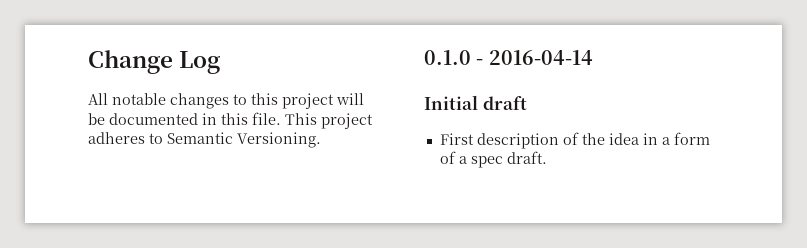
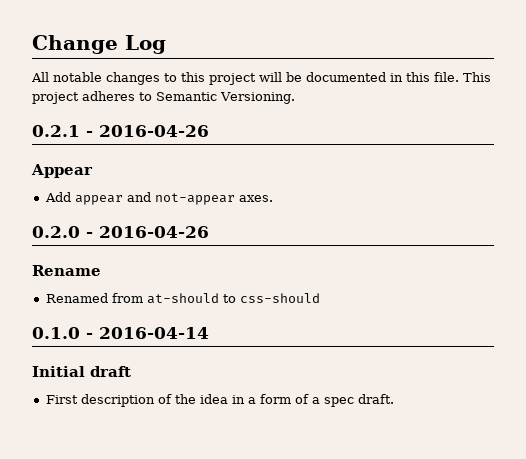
(321, 140) none -> [32,125,209,137] [31,164,93,178] [44,192,273,205] [32,226,209,238] [32,265,101,276] [45,293,320,304] // 0.2.1 - 2016-04-26 // Appear // Add appear and not-appear axes. // 0.2.0 - 2016-04-26 // Rename // Renamed from at-should to css-should

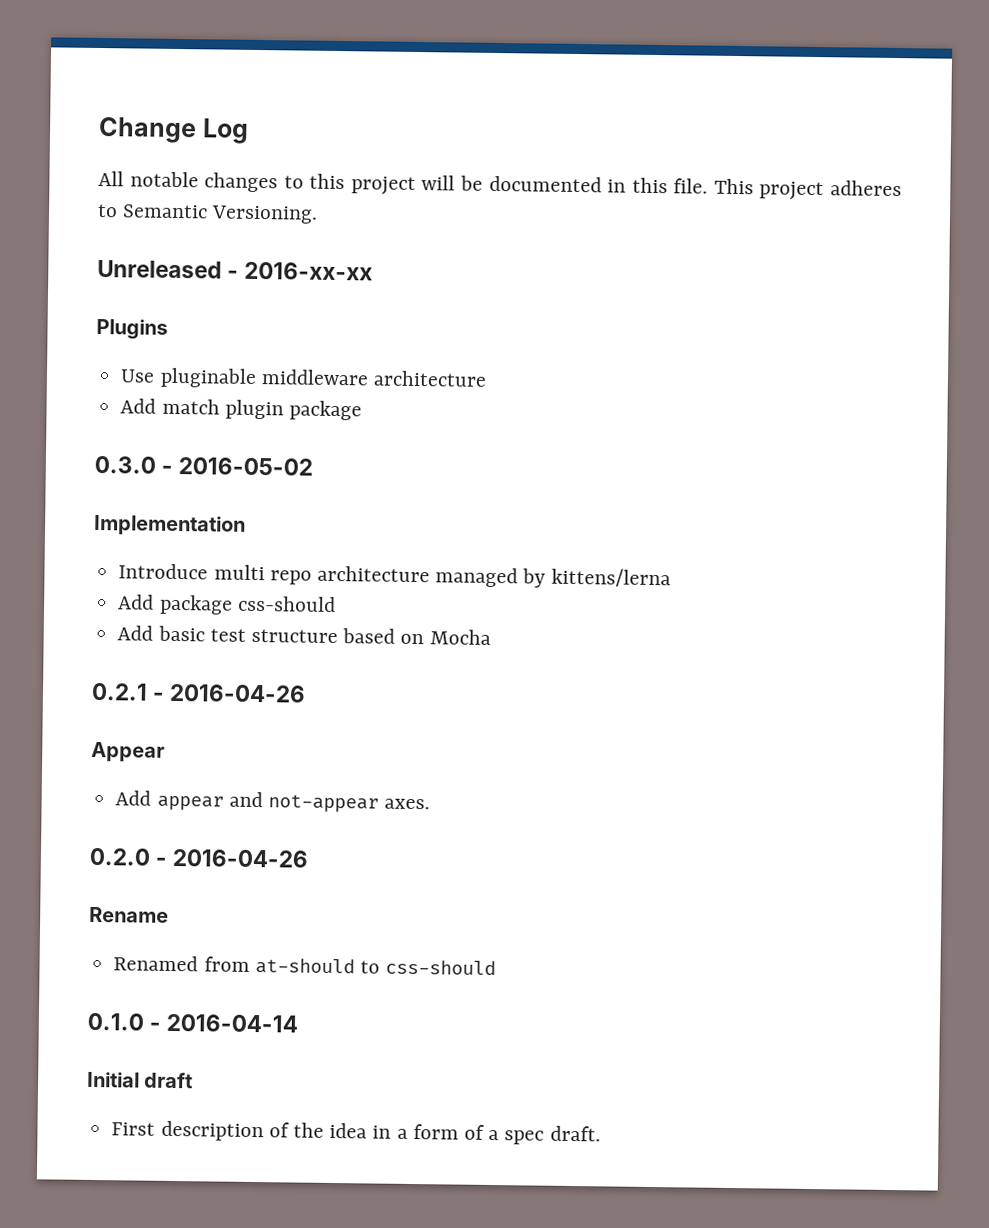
(295, 98) none -> [97,259,374,281] [96,318,168,340] [120,367,487,388] [120,398,362,421] [94,455,314,476] [93,514,246,536] [118,563,671,588] [118,594,336,615] [117,625,491,645] // Unreleased - 2016-xx-xx // Plugins // Use pluginable middleware architecture // Add match plugin package // 0.3.0 - 2016-05-02 // Implementation // Introduce multi repo architecture managed by kittens/lerna // Add package css-should // Add basic test structure based on Mocha

